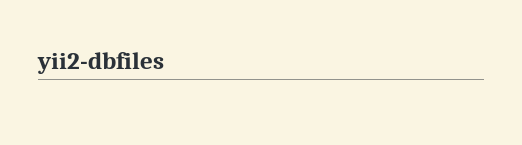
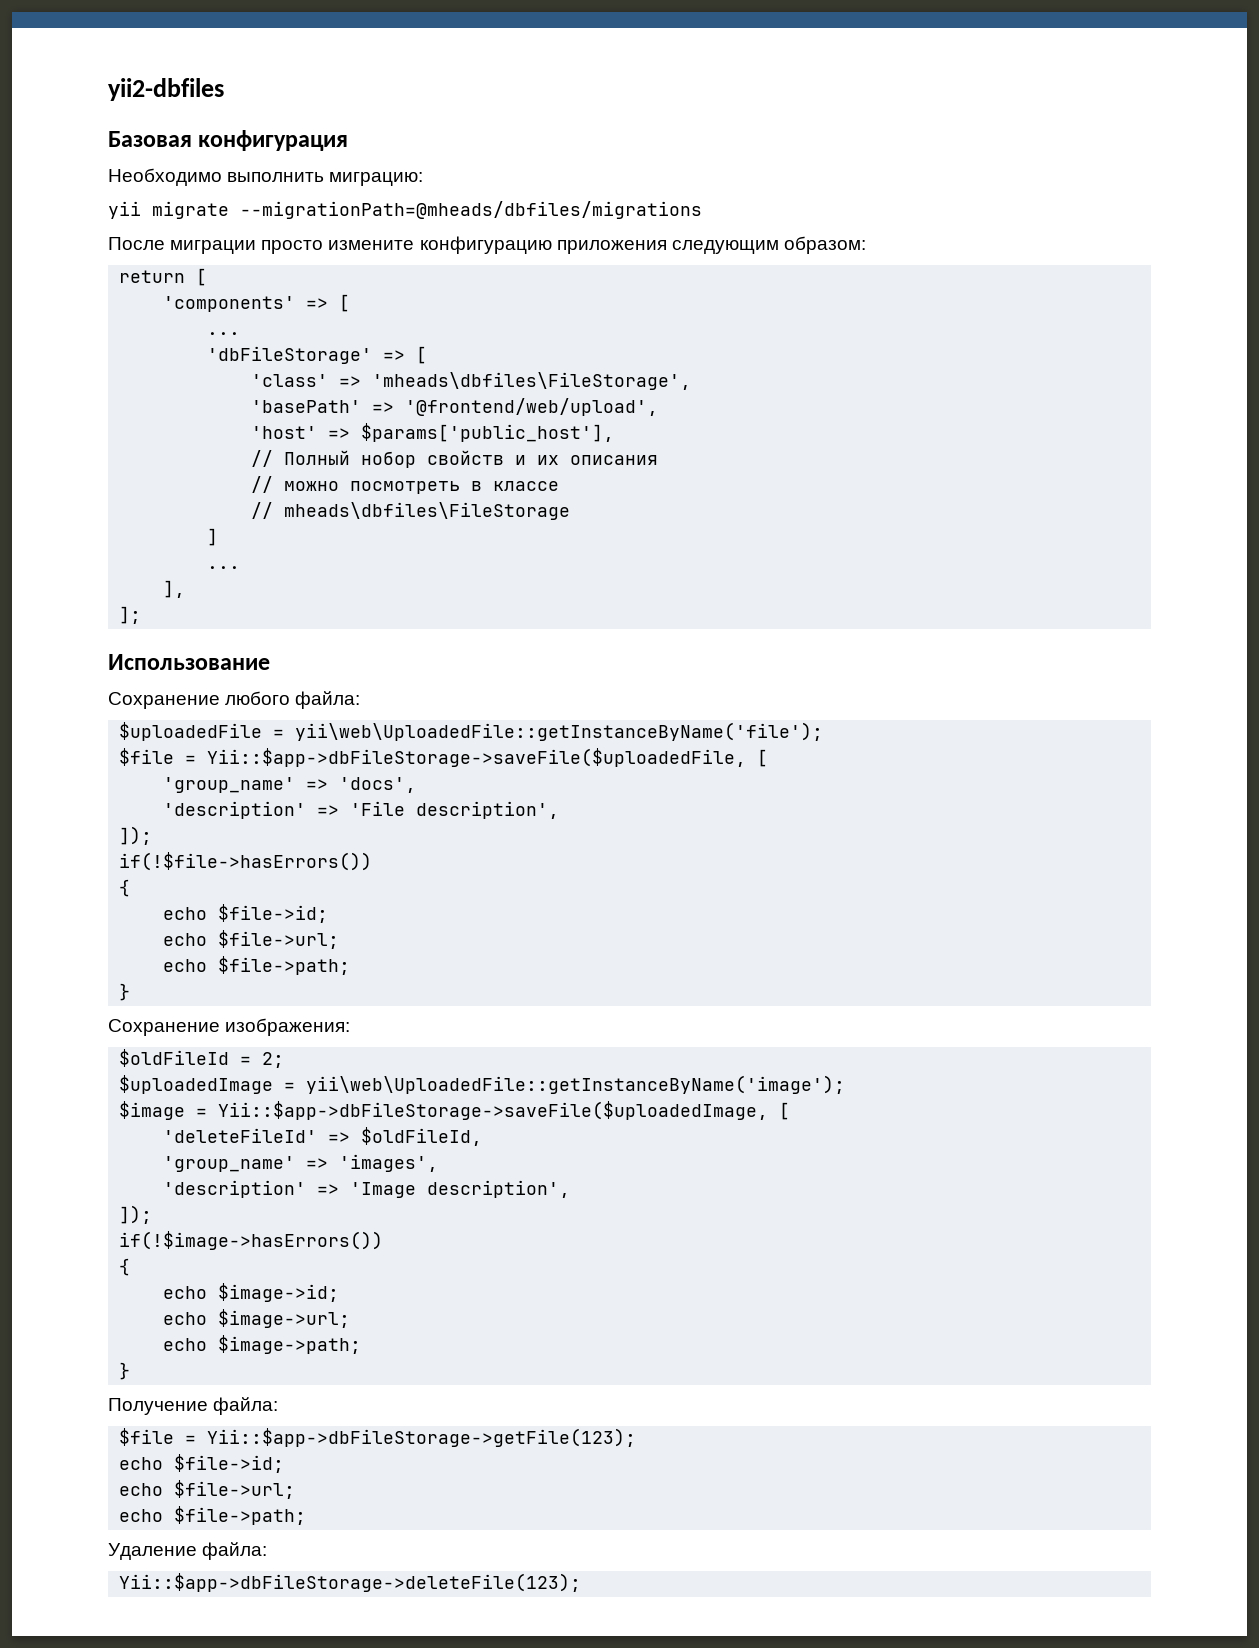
(164, 63) none -> [108,130,349,151] [108,168,424,186] [108,201,702,219] [108,236,866,254] [119,268,208,286] [163,294,351,312] [207,332,241,335] [207,346,428,364] [251,372,692,390] [251,398,659,416] [251,423,615,442] [251,450,659,468] [251,476,560,494] [251,502,571,520] [207,528,219,546] [207,566,241,569] [163,580,186,598] [119,606,142,624] [108,654,270,670] [108,691,361,709] [119,722,824,741] [119,748,769,767] [163,777,417,793] [163,801,560,819] [119,826,153,845] [119,852,373,871] [119,879,131,897] [163,904,329,923] [163,930,340,949] [163,956,351,975] [119,983,131,1001] [108,1018,351,1036] [119,1049,285,1068] [119,1075,846,1094] [119,1101,791,1120] [163,1127,483,1146] [163,1154,439,1172] [163,1180,571,1198] [119,1205,153,1224] [119,1231,384,1250] [119,1258,131,1276] [163,1283,340,1302] [163,1309,351,1328] [163,1335,362,1354] [119,1362,131,1380] [108,1397,279,1415] [119,1428,637,1447] [119,1454,285,1473] [119,1480,296,1499] [119,1506,307,1525] [108,1542,268,1560] [119,1573,582,1592] // Базовая конфигурация // Необходимо выполнить миграцию: // yii migrate --migrationPath=@mheads/dbfiles/migrations // После миграции просто измените конфигурацию приложения следующим образом: // return [ // 'components' => [ // ... // 'dbFileStorage' => [ // 'class' => 'mheads\dbfiles\FileStorage', // 'basePath' => '@frontend/web/upload', // 'host' => $params['public_host'], // // Полный нобор свойств и их описания // // можно посмотреть в классе // // mheads\dbfiles\FileStorage // ] // ... // ], // ]; // Использование // Сохранение любого файла: // $uploadedFile = yii\web\UploadedFile::getInstanceByName('file'); // $file = Yii::$app->dbFileStorage->saveFile($uploadedFile, [ // 'group_name' => 'docs', // 'description' => 'File description', // ]); // if(!$file->hasErrors()) // { // echo $file->id; // echo $file->url; // echo $file->path; // } // Сохранение изображения: // $oldFileId = 2; // $uploadedImage = yii\web\UploadedFile::getInstanceByName('image'); // $image = Yii::$app->dbFileStorage->saveFile($uploadedImage, [ // 'deleteFileId' => $oldFileId, // 'group_name' => 'images', // 'description' => 'Image description', // ]); // if(!$image->hasErrors()) // { // echo $image->id; // echo $image->url; // echo $image->path; // } // Получение файла: // $file = Yii::$app->dbFileStorage->getFile(123); // echo $file->id; // echo $file->url; // echo $file->path; // Удаление файла: // Yii::$app->dbFileStorage->deleteFile(123);

